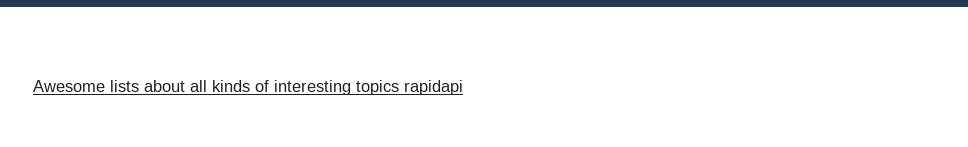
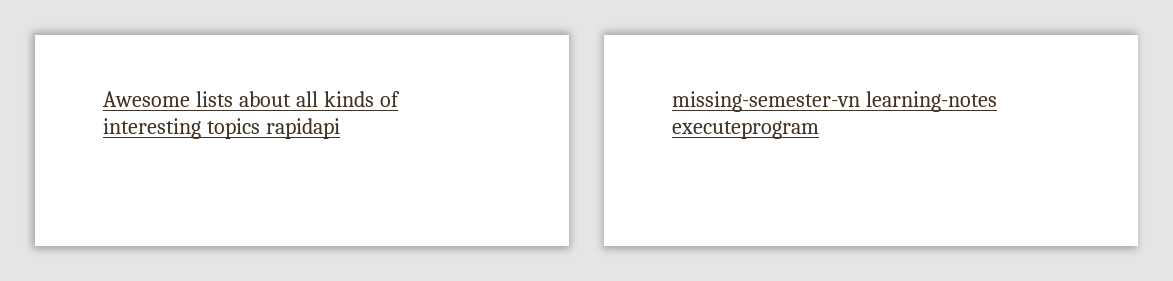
(463, 87) none -> [672,91,997,112] [672,121,819,139] missing-semester-vn learning-notes executeprogram

